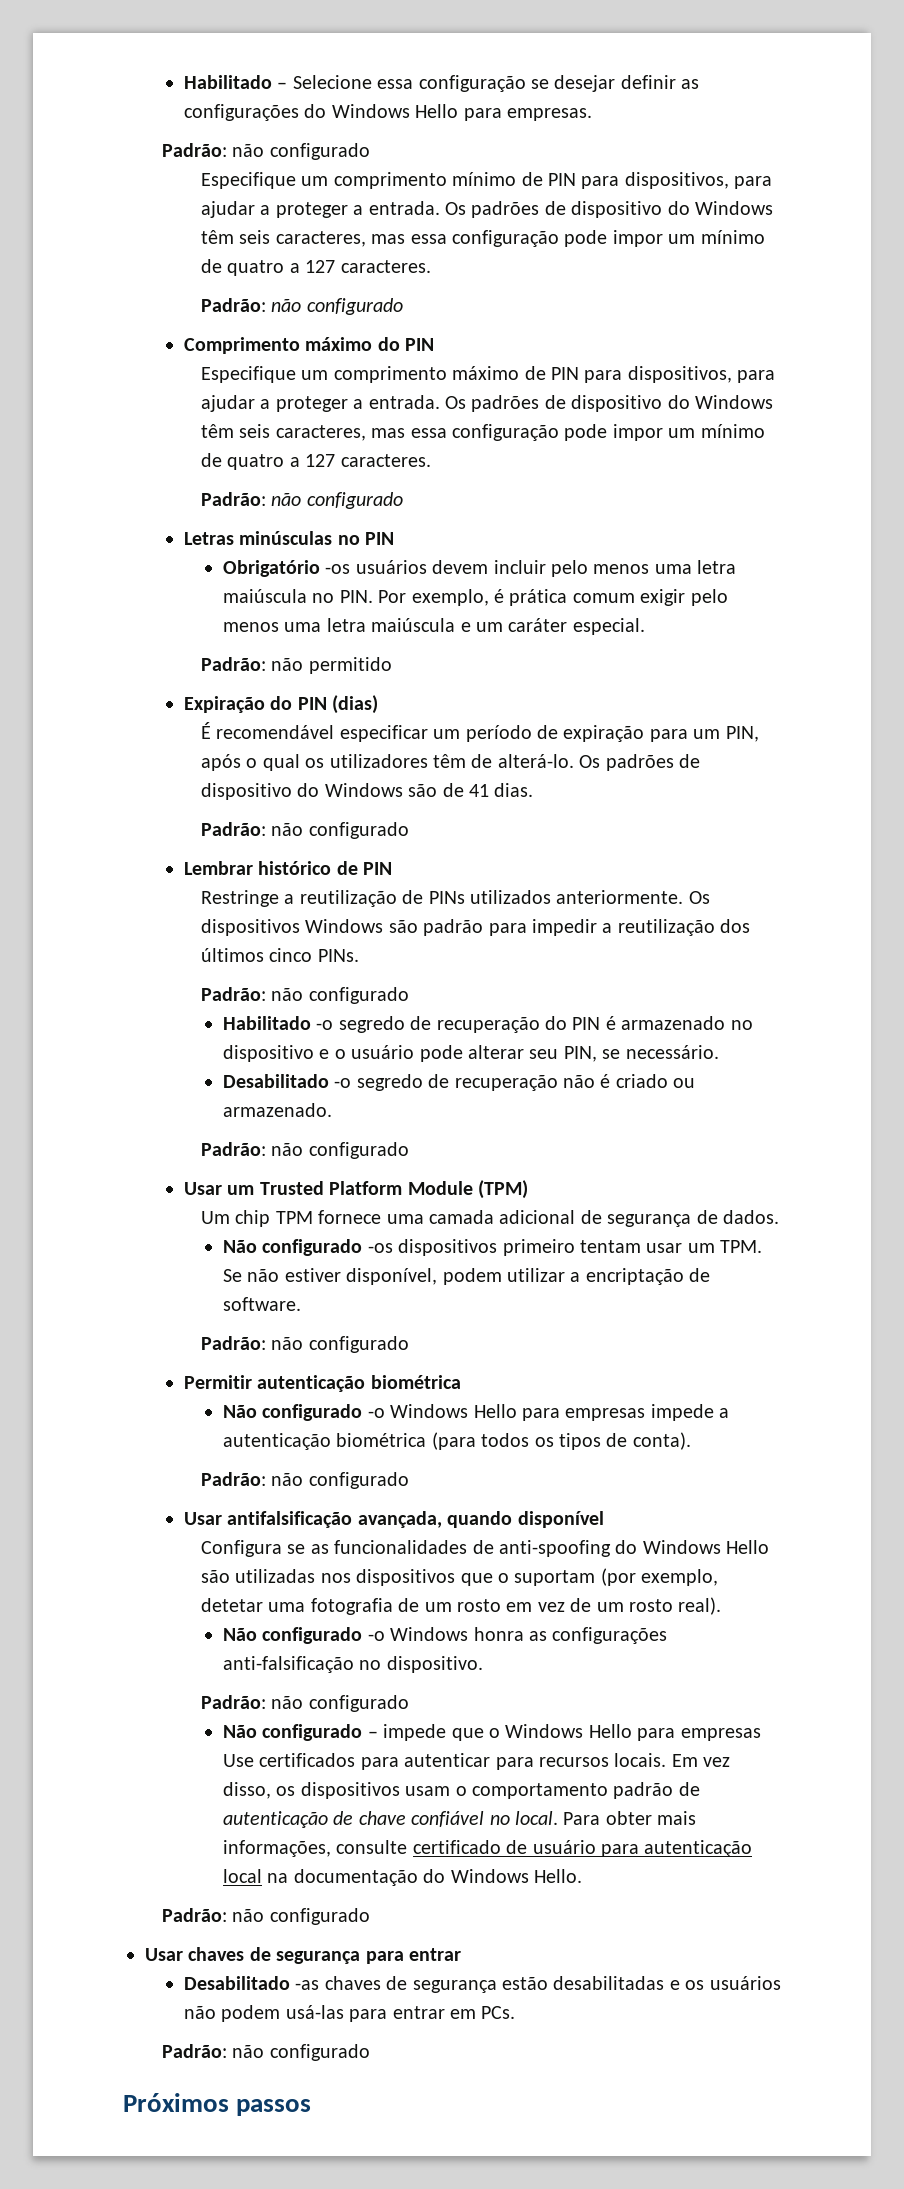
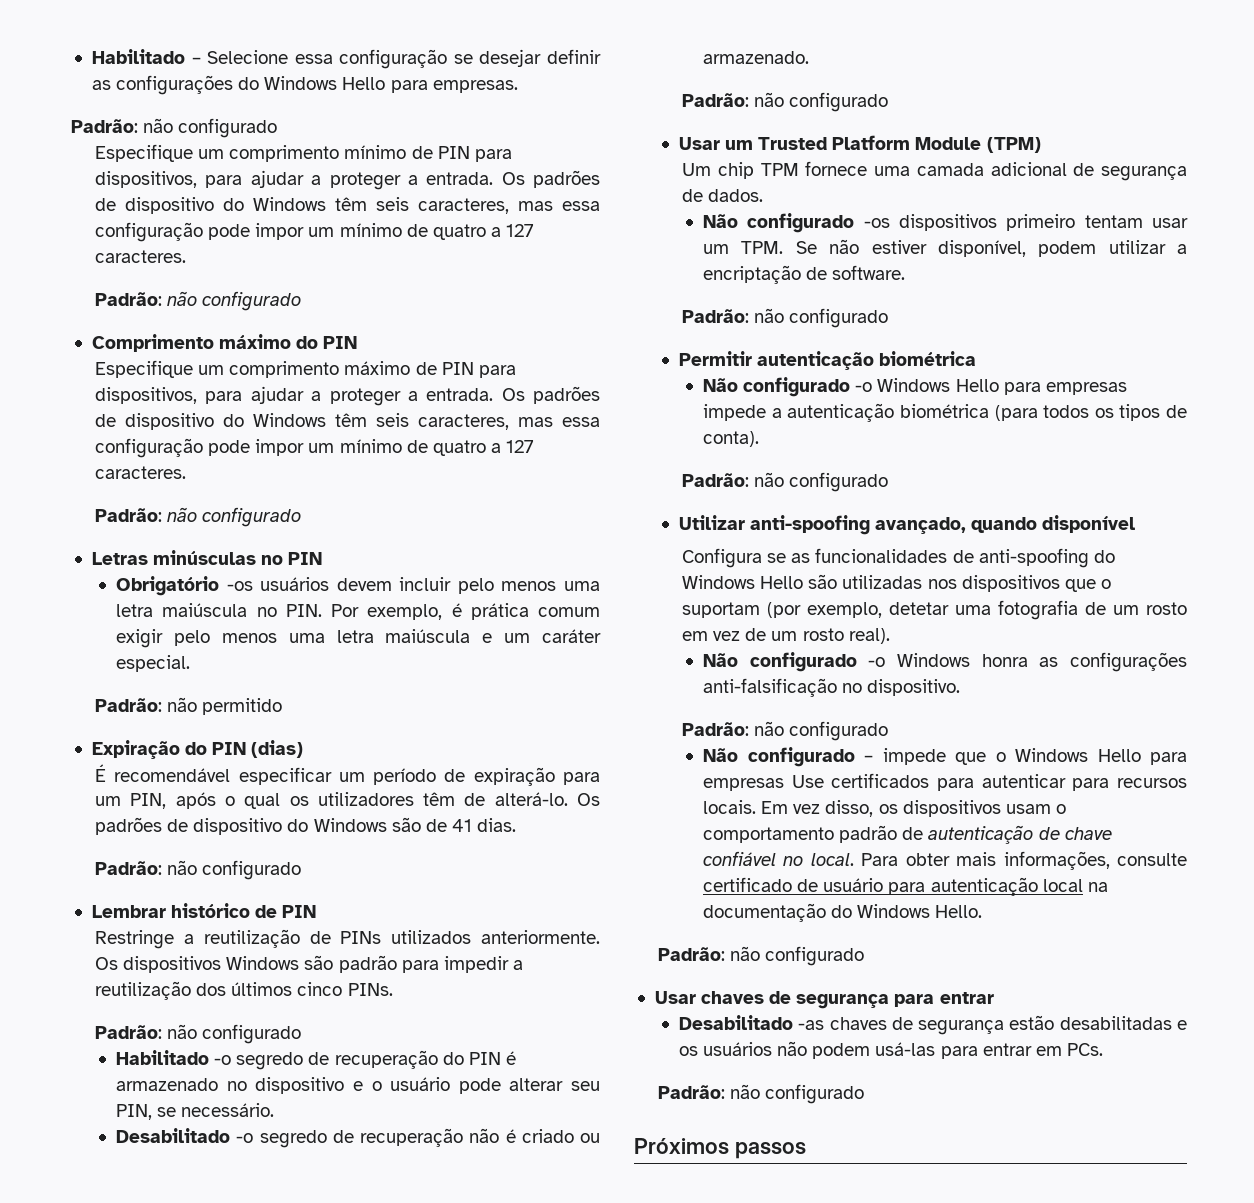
[184,1511,442,1528] Usar antifalsificação avançada, -> [678,515,967,535] Utilizar anti-spoofing avançado,

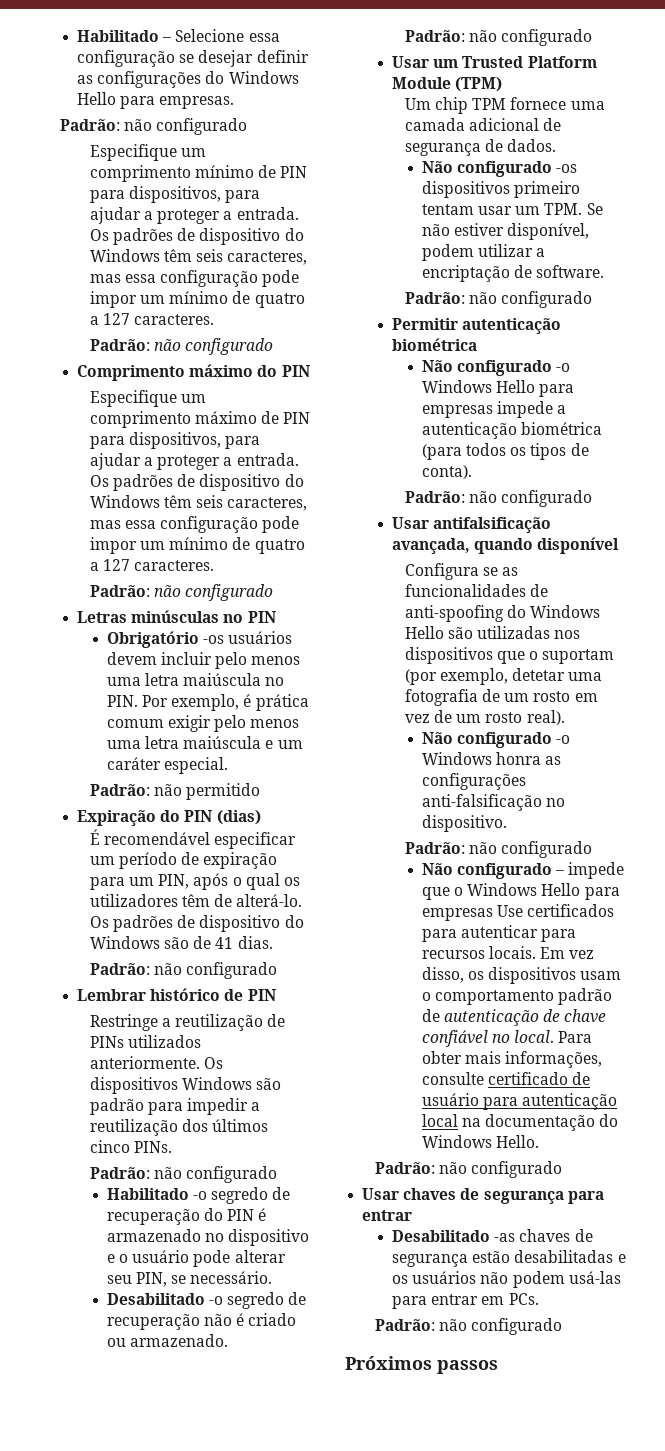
[678,515,967,535] Utilizar anti-spoofing avançado, -> [391,517,552,534] [391,538,470,555] Usar antifalsificação avançada,

